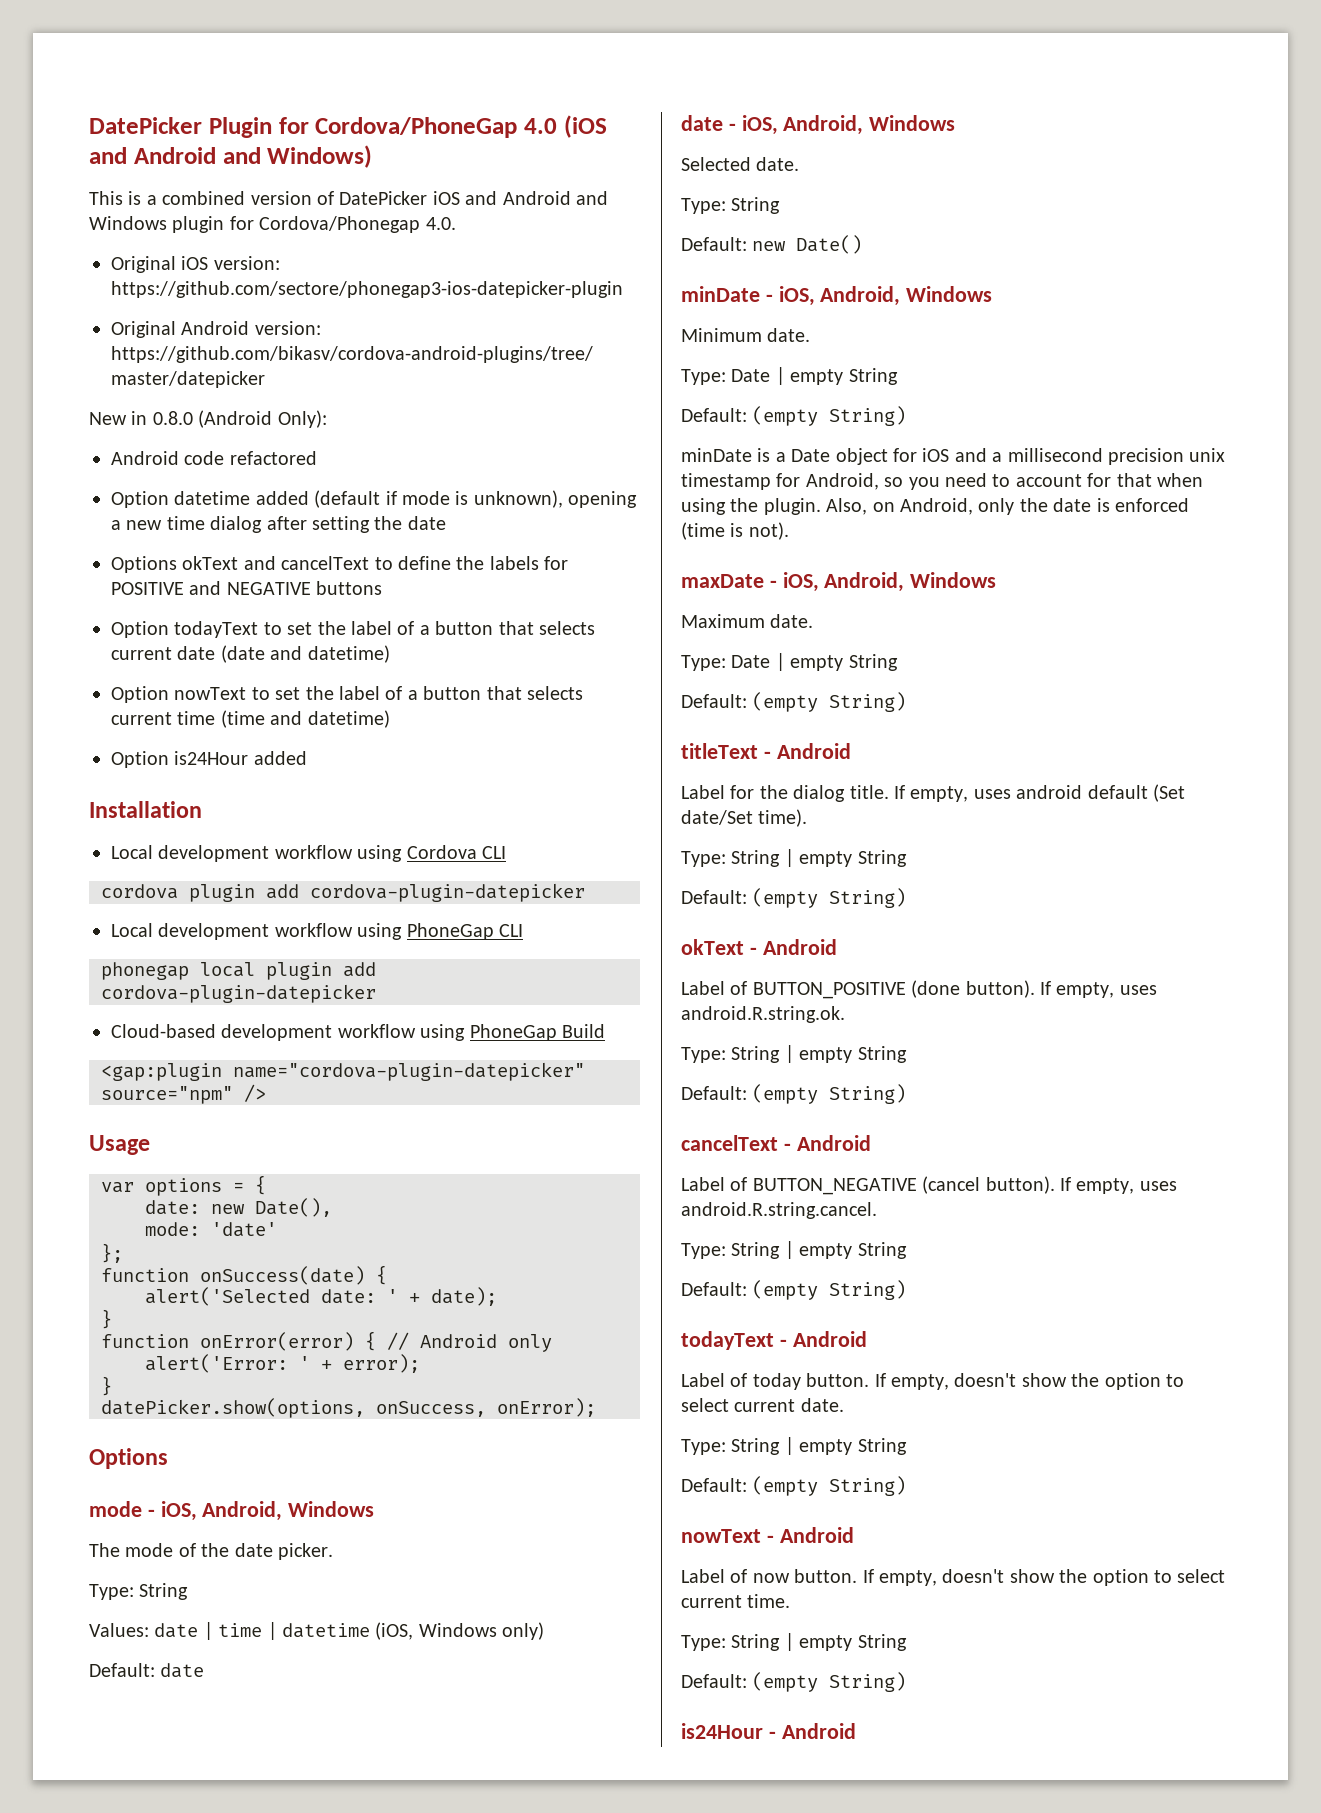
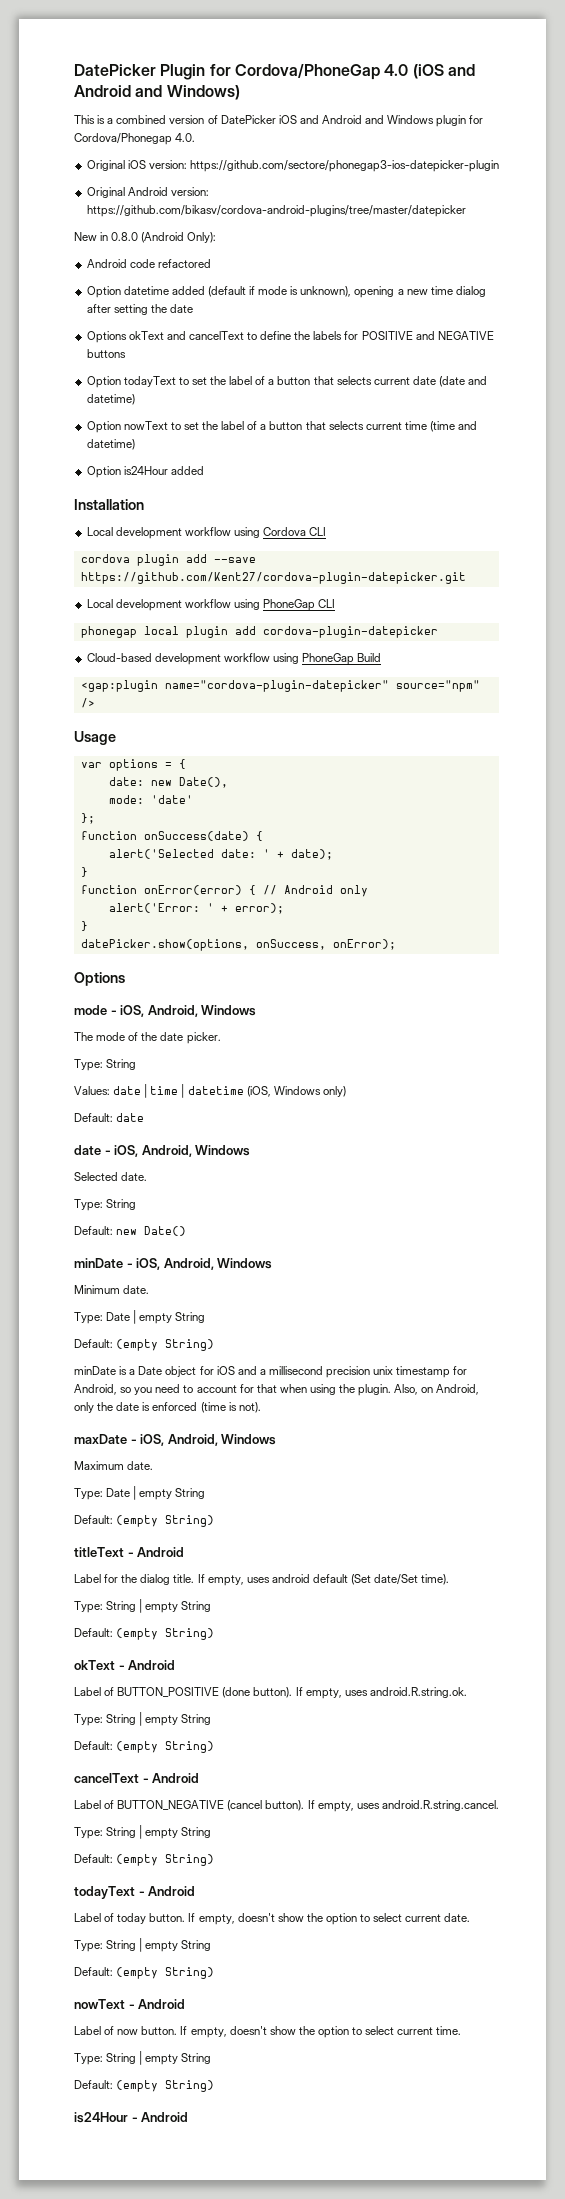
[310,883,585,902] cordova-plugin-datepicker -> [213,557,256,563] [80,572,466,584] --save https://github.com/Kent27/cordova-plugin-datepicker.git

